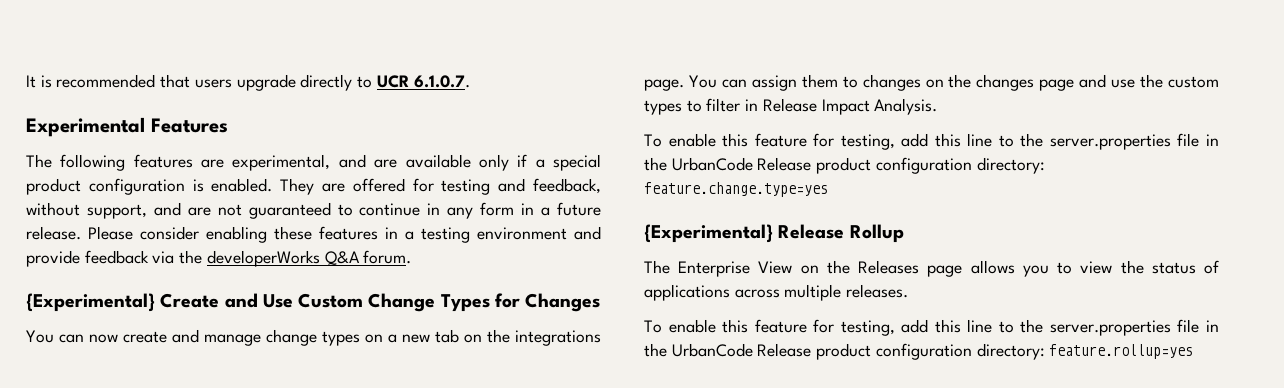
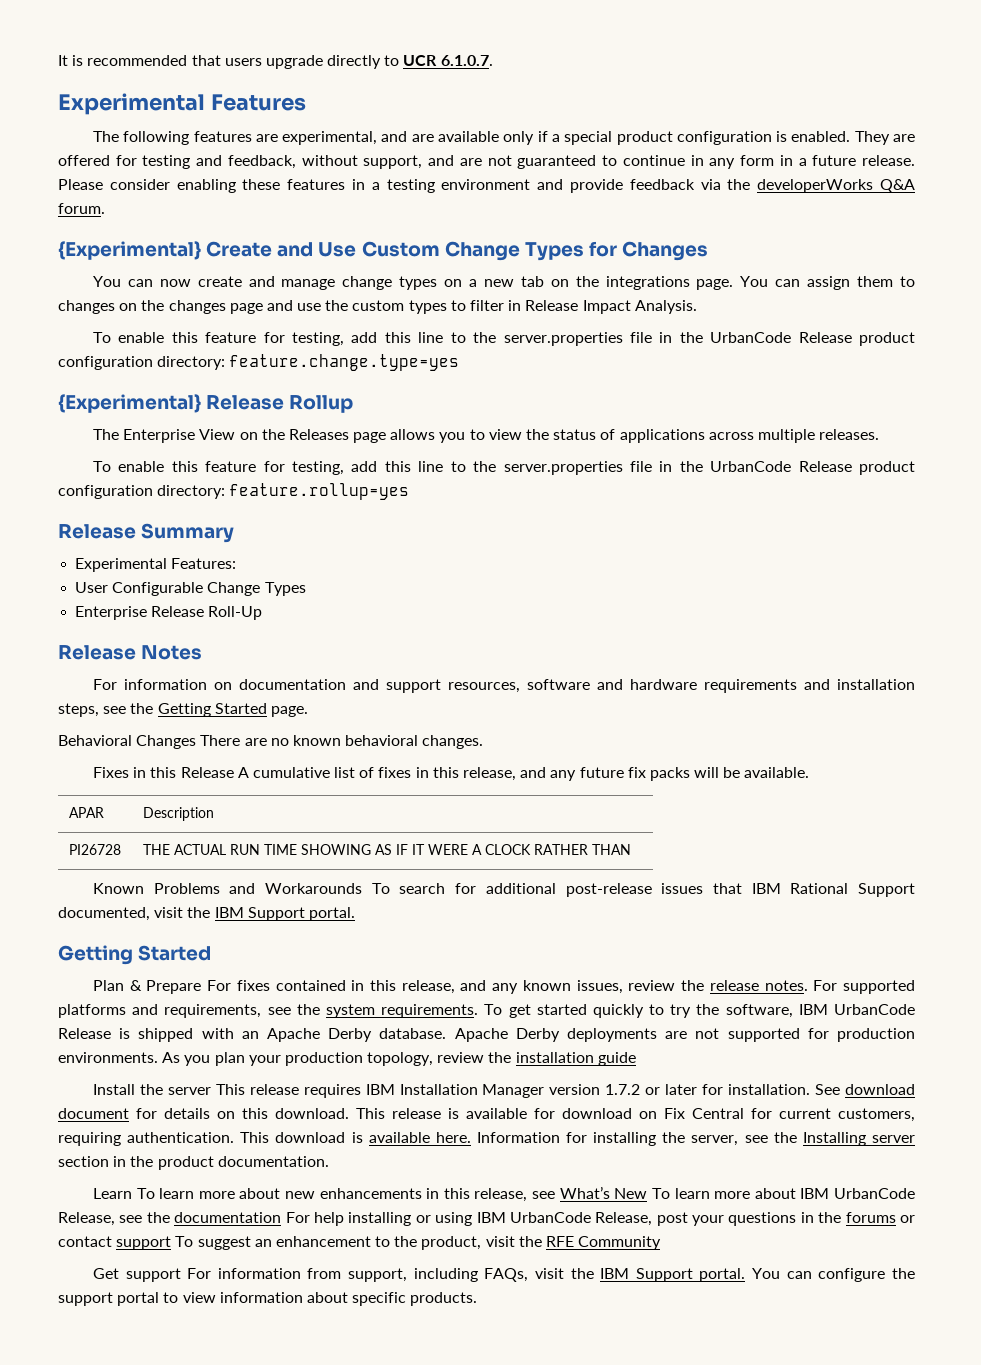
(1194, 351) none -> [58,523,235,543] [75,558,237,572] [75,582,306,596] [75,606,263,620] [58,645,203,660] [92,679,915,693] [58,703,308,717] [58,735,484,749] [92,767,810,781] [68,807,104,818] [142,807,214,821] [68,844,121,855] [142,844,631,855] [92,883,915,897] [58,907,355,921] [58,945,212,965] [92,980,915,994] [58,1004,915,1018] [58,1028,916,1042] [58,1052,636,1066] [92,1084,916,1098] [58,1108,915,1122] [58,1132,915,1146] [58,1156,329,1170] [92,1186,915,1202] [58,1212,916,1226] [58,1236,662,1250] [92,1268,916,1282] [58,1292,478,1306] // Release Summary // Experimental Features: // User Configurable Change Types // Enterprise Release Roll-Up // Release Notes // For information on documentation and support resources, software and hardware requirements and installation steps, see the Getting Started page. // Behavioral Changes There are no known behavioral changes. // Fixes in this Release A cumulative list of fixes in this release, and any future fix packs will be available. // APAR | Description // PI26728 | THE ACTUAL RUN TIME SHOWING AS IF IT WERE A CLOCK RATHER THAN // Known Problems and Workarounds To search for additional post-release issues that IBM Rational Support documented, visit the IBM Support portal. // Getting Started // Plan & Prepare For fixes contained in this release, and any known issues, review the release notes. For supported platforms and requirements, see the system requirements. To get started quickly to try the software, IBM UrbanCode Release is shipped with an Apache Derby database. Apache Derby deployments are not supported for production environments. As you plan your production topology, review the installation guide // Install the server This release requires IBM Installation Manager version 1.7.2 or later for installation. See download document for details on this download. This release is available for download on Fix Central for current customers, requiring authentication. This download is available here. Information for installing the server, see the Installing server section in the product documentation. // Learn To learn more about new enhancements in this release, see What’s New To learn more about IBM UrbanCode Release, see the documentation For help installing or using IBM UrbanCode Release, post your questions in the forums or contact support To suggest an enhancement to the product, visit the RFE Community // Get support For information from support, including FAQs, visit the IBM Support portal. You can configure the support portal to view information about specific products.

